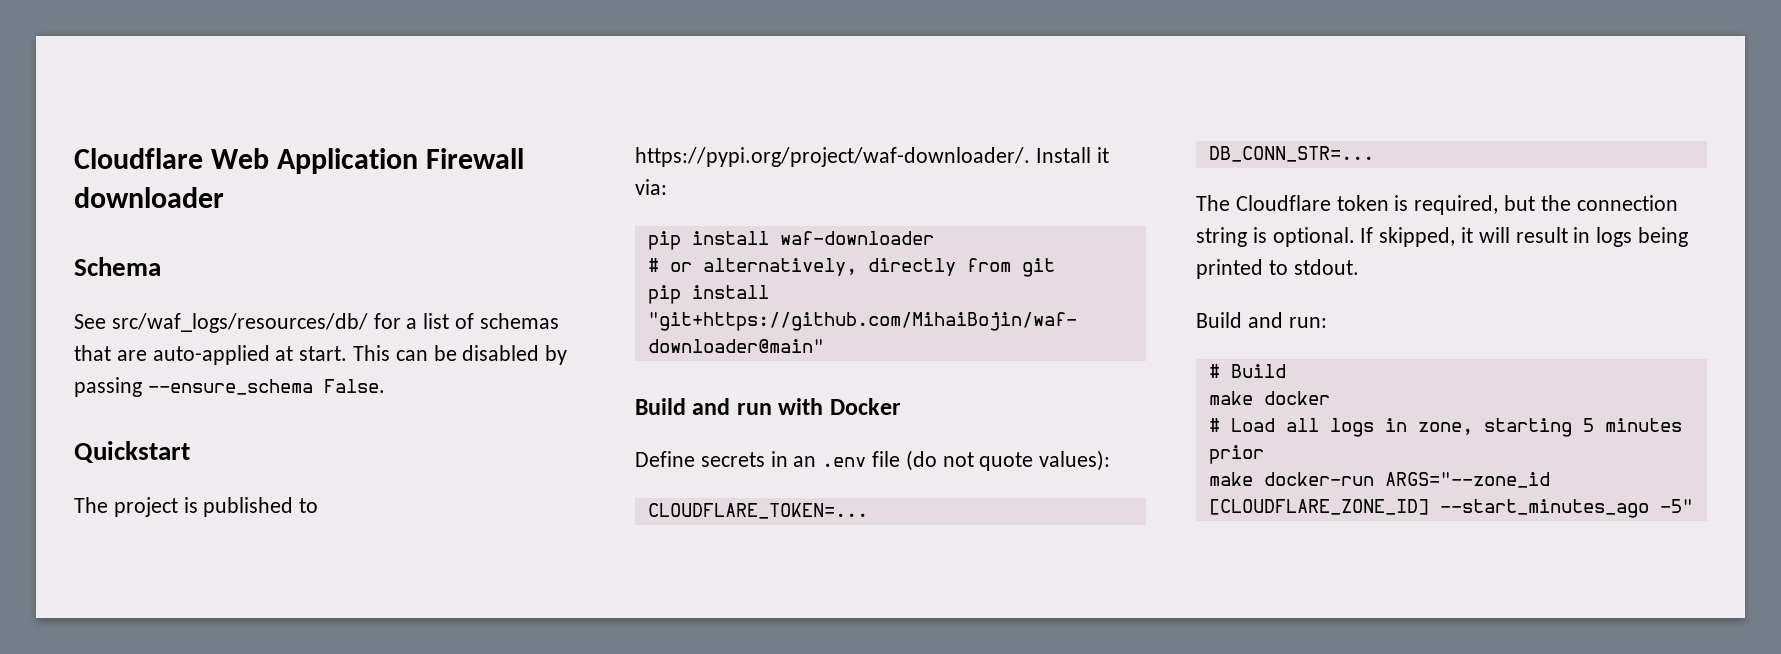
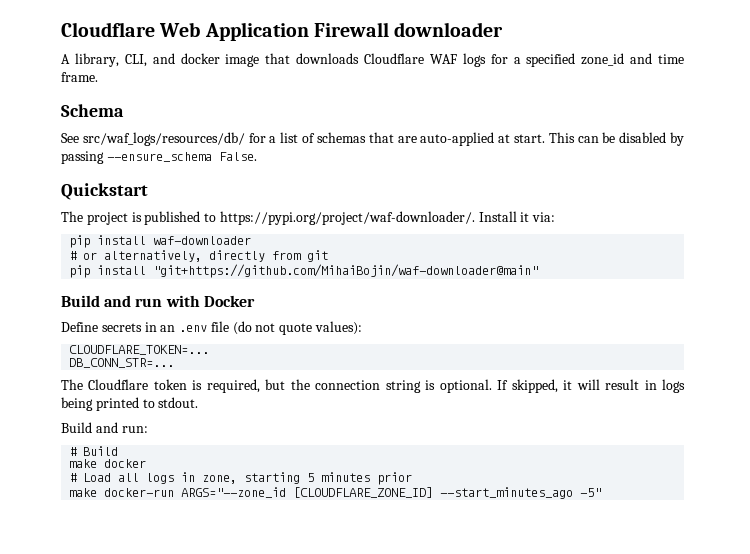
(224, 197) none -> [61,53,684,67] [61,72,98,82] // A library, CLI, and docker image that downloads Cloudflare WAF logs for a specified zone_id and time frame.

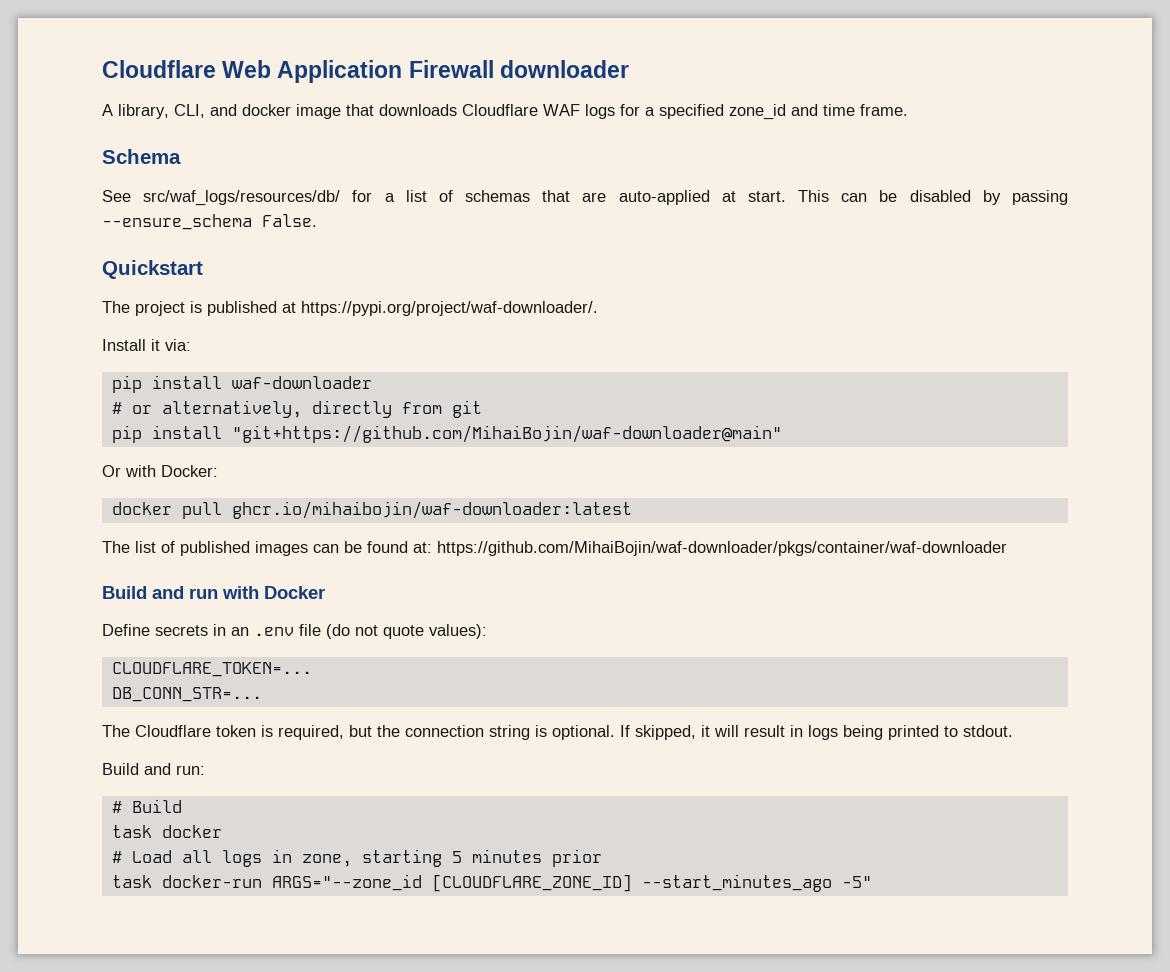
[204,213,217,222] to -> [282,302,296,313] at
(475, 218) none -> (598, 308) //
(539, 271) none -> [102,465,218,477] [111,501,632,519] [102,541,1007,556] // Or with Docker: // docker pull ghcr.io/mihaibojin/waf-downloader:latest // The list of published images can be found at: https://github.com/MihaiBojin/waf-downloader/pkgs/container/waf-downloader
[69,459,98,468] make -> [111,825,152,838] task
[69,488,98,497] make -> [111,875,152,888] task

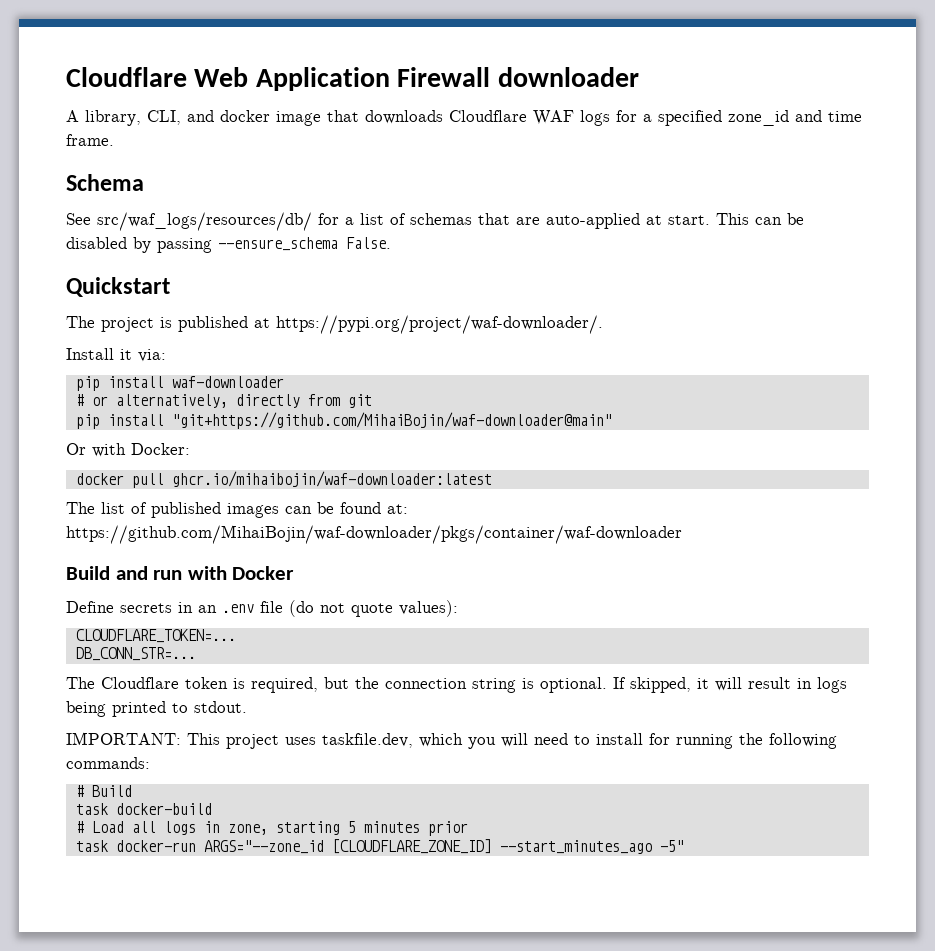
[102,763,205,775] Build and run: -> [66,732,837,749] [66,757,150,769] IMPORTANT: This project uses taskfile.dev, which you will need to install for running the following commands:
[161,825,222,838] docker -> [115,803,212,815] docker-build

